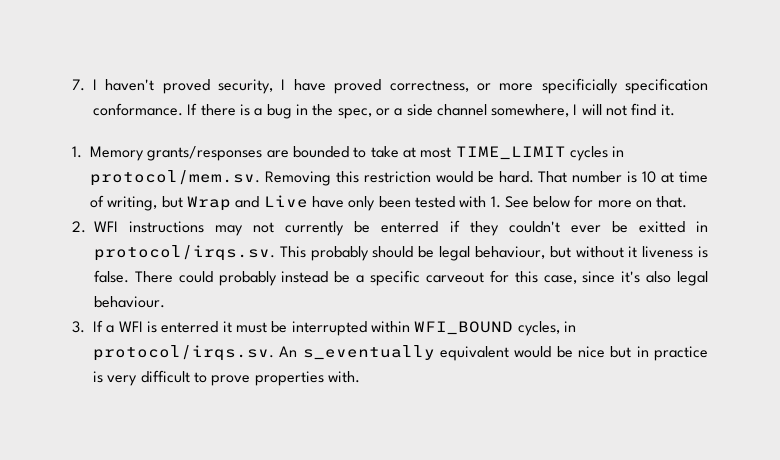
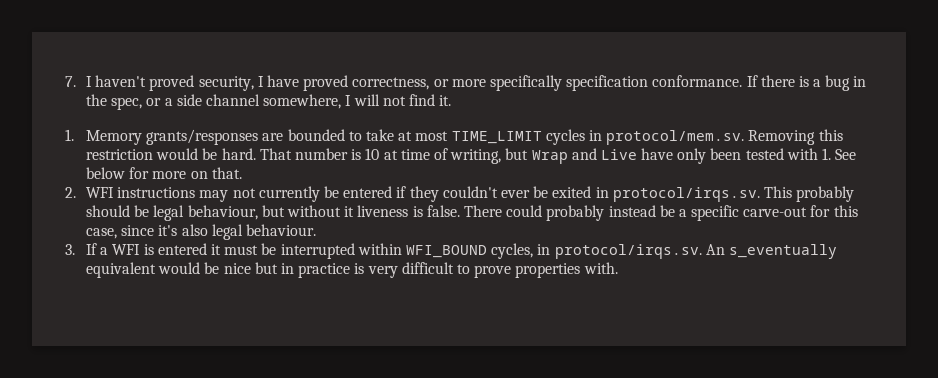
[541,78,618,94] specificially -> [489,75,562,91] specifically
[381,221,439,233] enterred -> [343,186,393,198] entered
[638,221,685,233] exitted -> [552,186,592,198] exited
[425,272,484,283] carveout -> [743,207,808,217] carve-out
[161,321,219,333] enterred -> [157,243,207,255] entered

